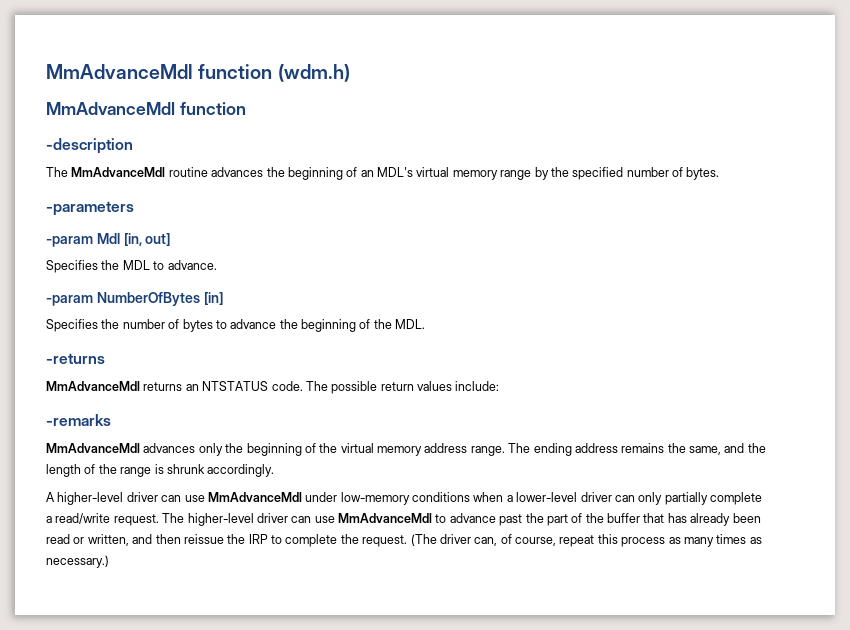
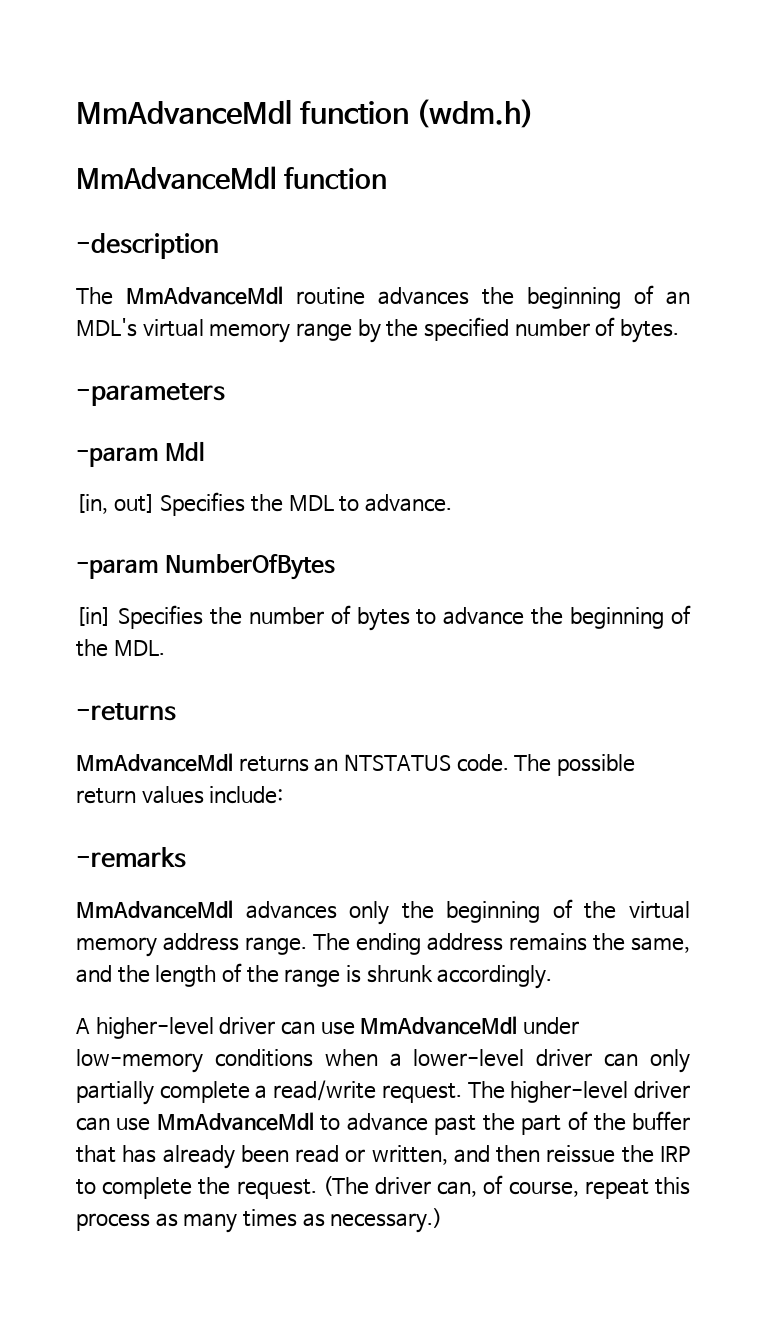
(120, 238) none -> (206, 451) //
(171, 239) // -> (155, 503) none
(200, 299) none -> (336, 567) //
(223, 298) // -> (111, 616) none

